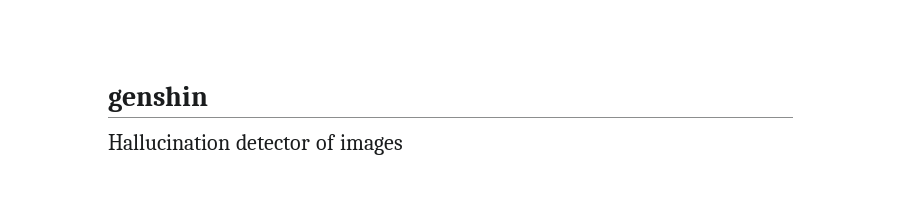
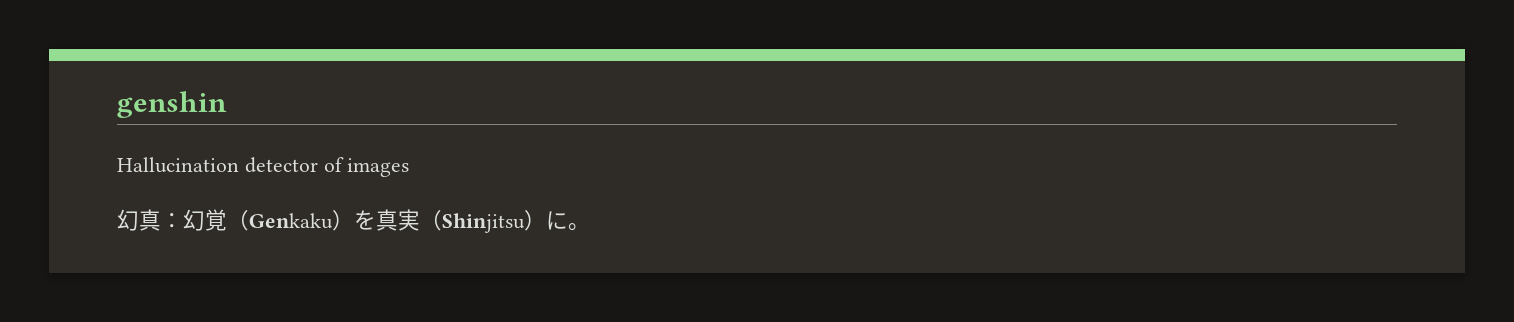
(403, 144) none -> [117,209,590,233] // 幻真：幻覚（Genkaku）を真実（Shinjitsu）に。

